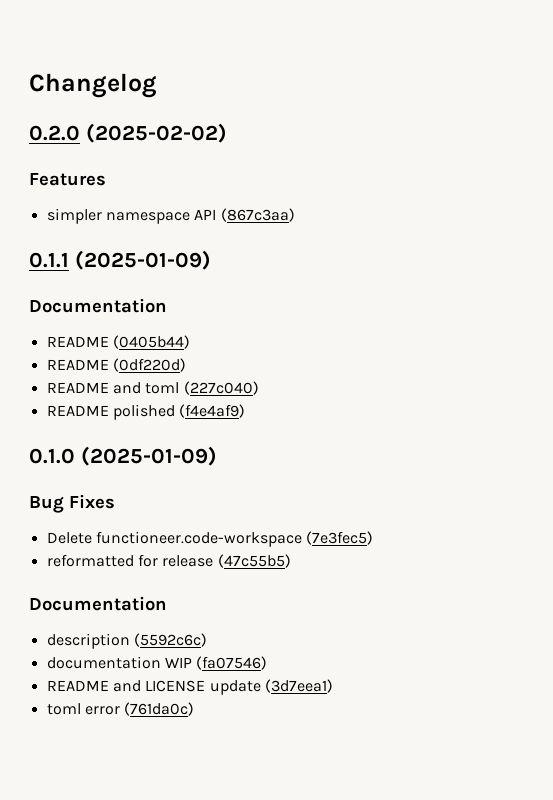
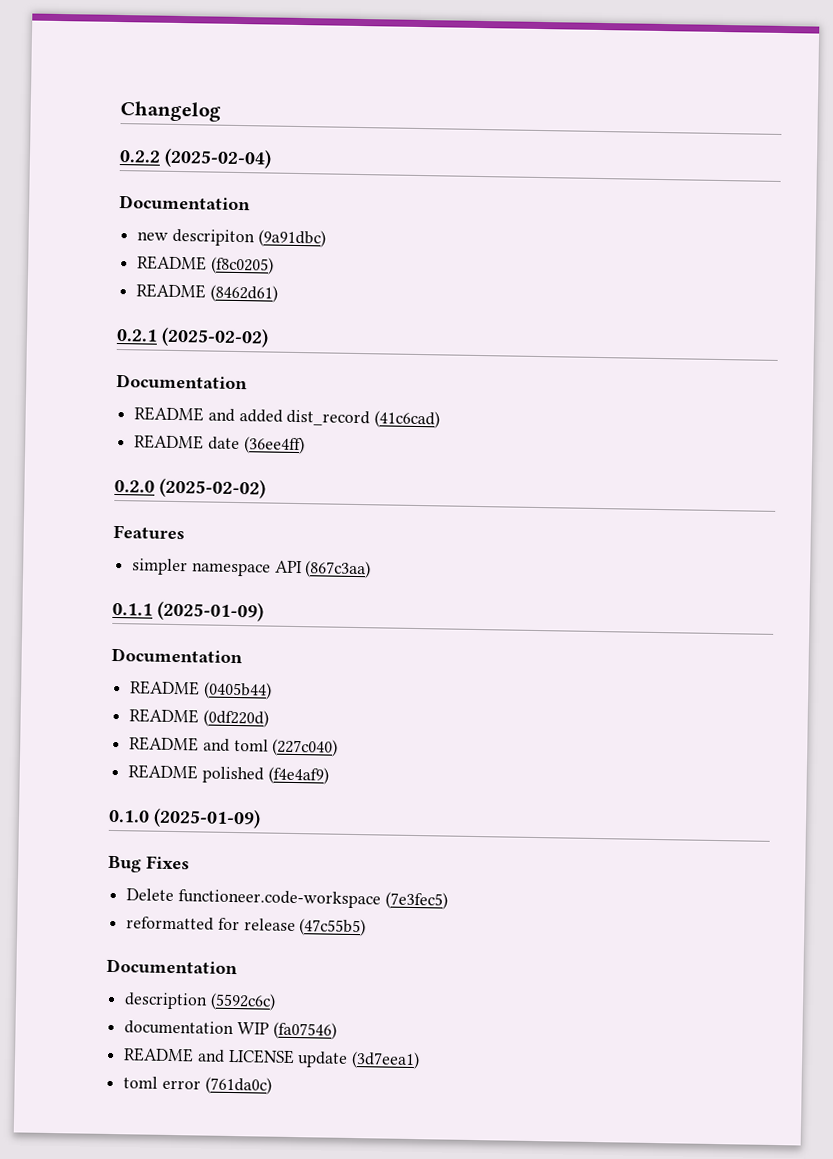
(157, 85) none -> [119,147,273,169] [119,195,251,212] [137,228,326,248] [137,255,274,275] [136,283,278,303] [116,326,270,348] [116,373,248,391] [134,406,441,429] [134,434,305,455] // 0.2.2 (2025-02-04) // Documentation // new descripiton (9a91dbc) // README (f8c0205) // README (8462d61) // 0.2.1 (2025-02-02) // Documentation // README and added dist_record (41c6cad) // README date (36ee4ff)

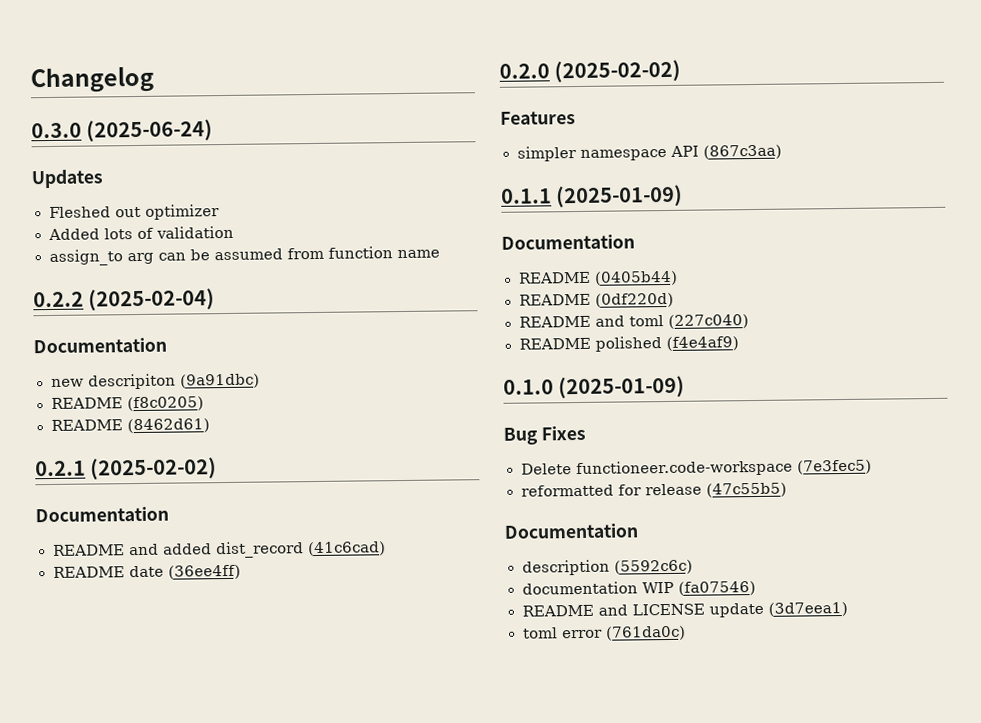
(221, 111) none -> [31,119,214,142] [31,169,103,189] [48,204,220,220] [47,225,234,241] [48,246,440,267] // 0.3.0 (2025-06-24) // Updates // Fleshed out optimizer // Added lots of validation // assign_to arg can be assumed from function name

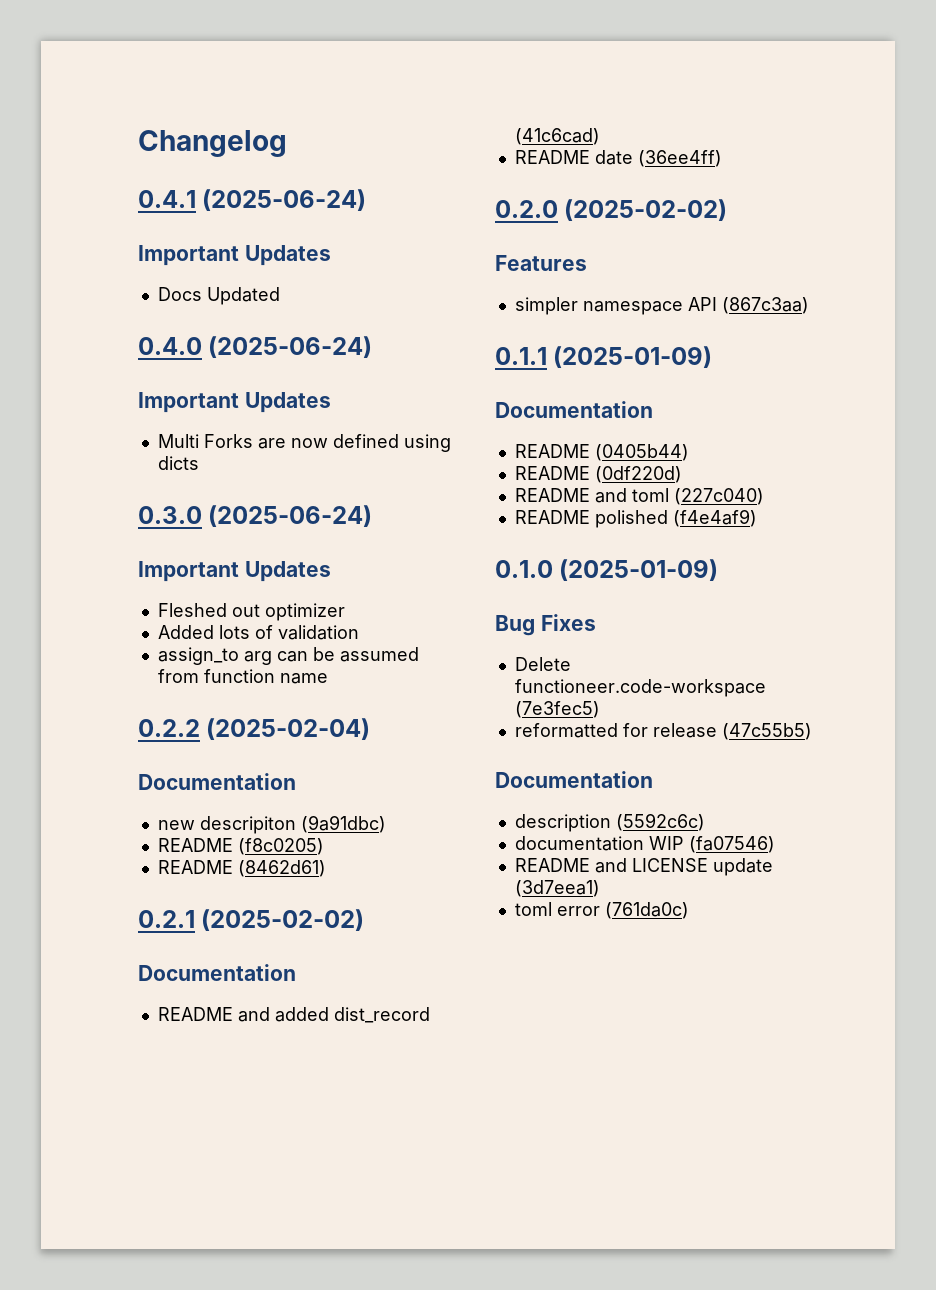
(154, 79) none -> [138,189,367,211] [138,245,331,266] [157,287,280,305] [138,336,373,358] [138,392,331,413] [157,434,451,452] [157,456,199,470] // 0.4.1 (2025-06-24) // Important Updates // Docs Updated // 0.4.0 (2025-06-24) // Important Updates // Multi Forks are now defined using dicts
(214, 130) none -> [138,561,239,582] Important

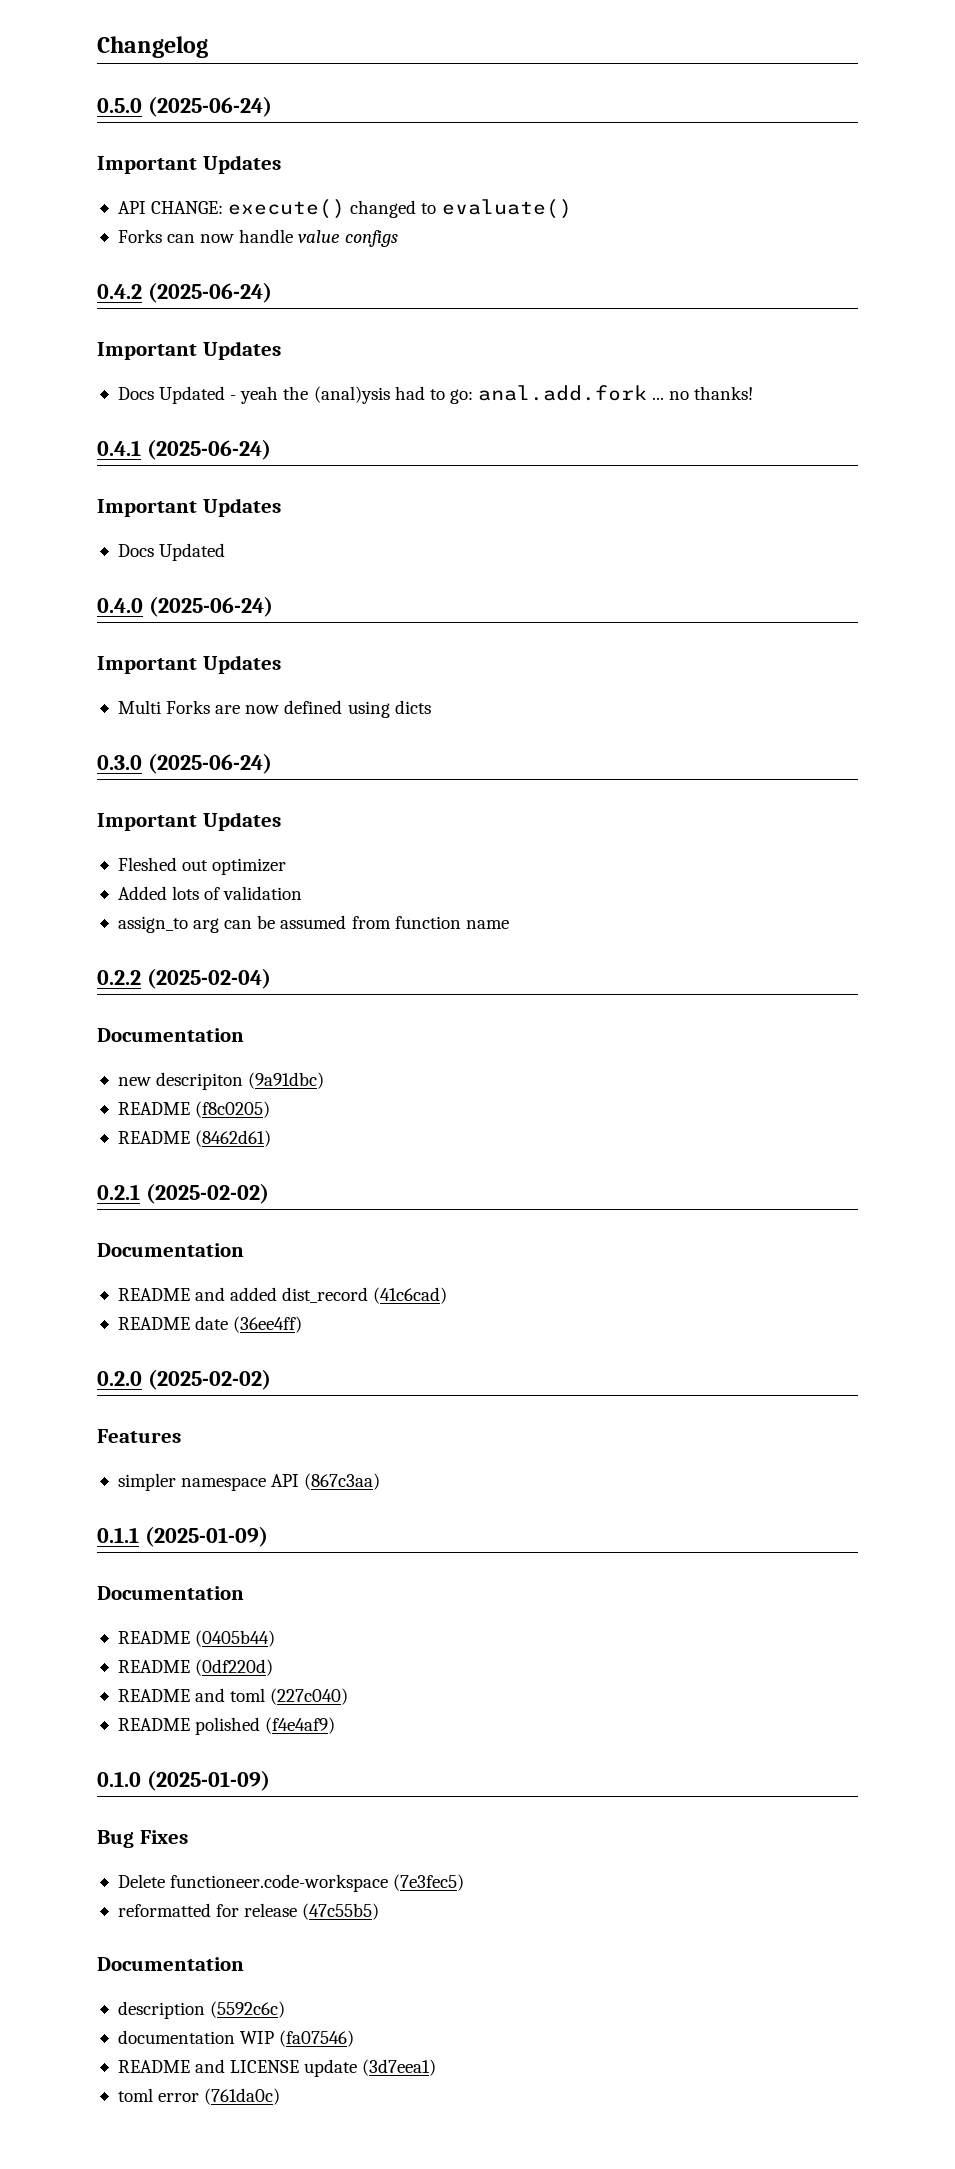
(287, 143) none -> [97,96,272,117] [97,155,281,174] [117,199,572,219] [117,229,398,247] [97,282,272,303] [97,341,281,360] [117,385,754,404] // 0.5.0 (2025-06-24) // Important Updates // API CHANGE: execute() changed to evaluate() // Forks can now handle value configs // 0.4.2 (2025-06-24) // Important Updates // Docs Updated - yeah the (anal)ysis had to go: anal.add.fork ... no thanks!

